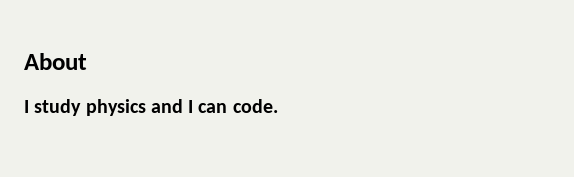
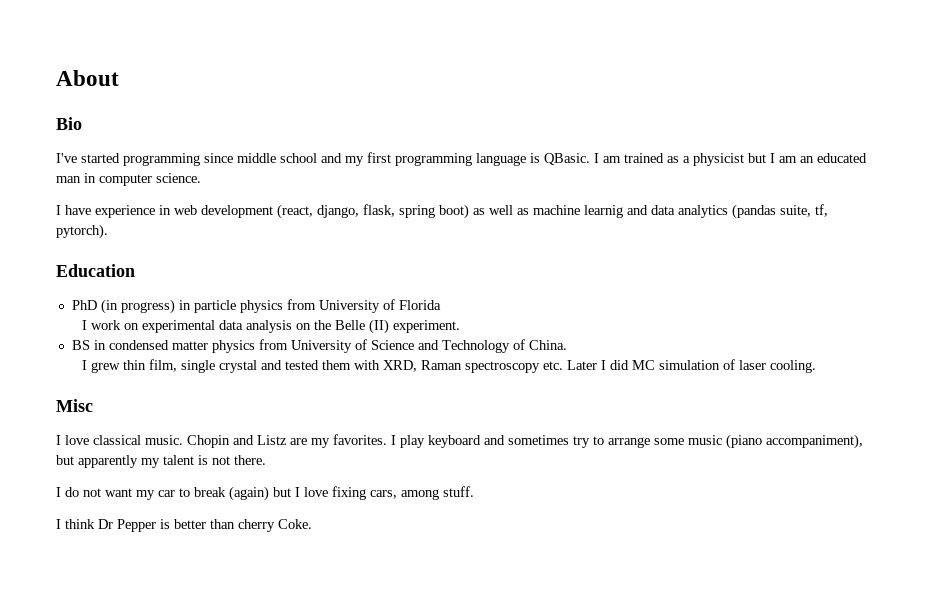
[24,99,278,116] I study physics and I can code. -> [56,117,82,130] [56,152,867,166] [56,173,201,186] [56,204,828,219] [56,224,108,239] [56,264,135,277] [71,299,441,314] [81,319,460,334] [71,339,567,353] [81,359,816,373] [56,399,93,412] [56,434,863,449] [56,455,266,468] [56,486,474,501] [56,519,312,532] Bio // I've started programming since middle school and my first programming language is QBasic. I am trained as a physicist but I am an educated man in computer science. // I have experience in web development (react, django, flask, spring boot) as well as machine learnig and data analytics (pandas suite, tf, pytorch). // Education // PhD (in progress) in particle physics from University of Florida // I work on experimental data analysis on the Belle (II) experiment. // BS in condensed matter physics from University of Science and Technology of China. // I grew thin film, single crystal and tested them with XRD, Raman spectroscopy etc. Later I did MC simulation of laser cooling. // Misc // I love classical music. Chopin and Listz are my favorites. I play keyboard and sometimes try to arrange some music (piano accompaniment), but apparently my talent is not there. // I do not want my car to break (again) but I love fixing cars, among stuff. // I think Dr Pepper is better than cherry Coke.

